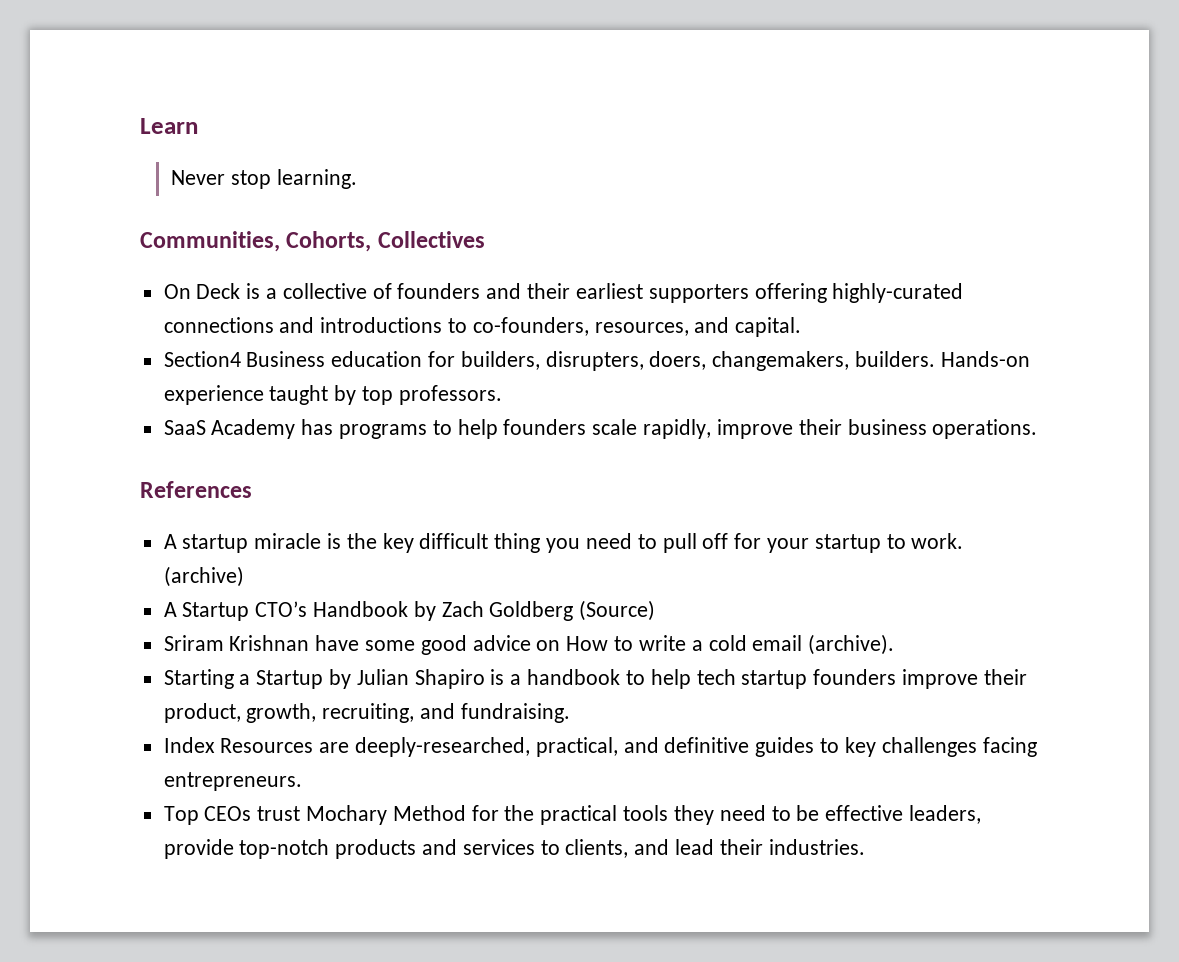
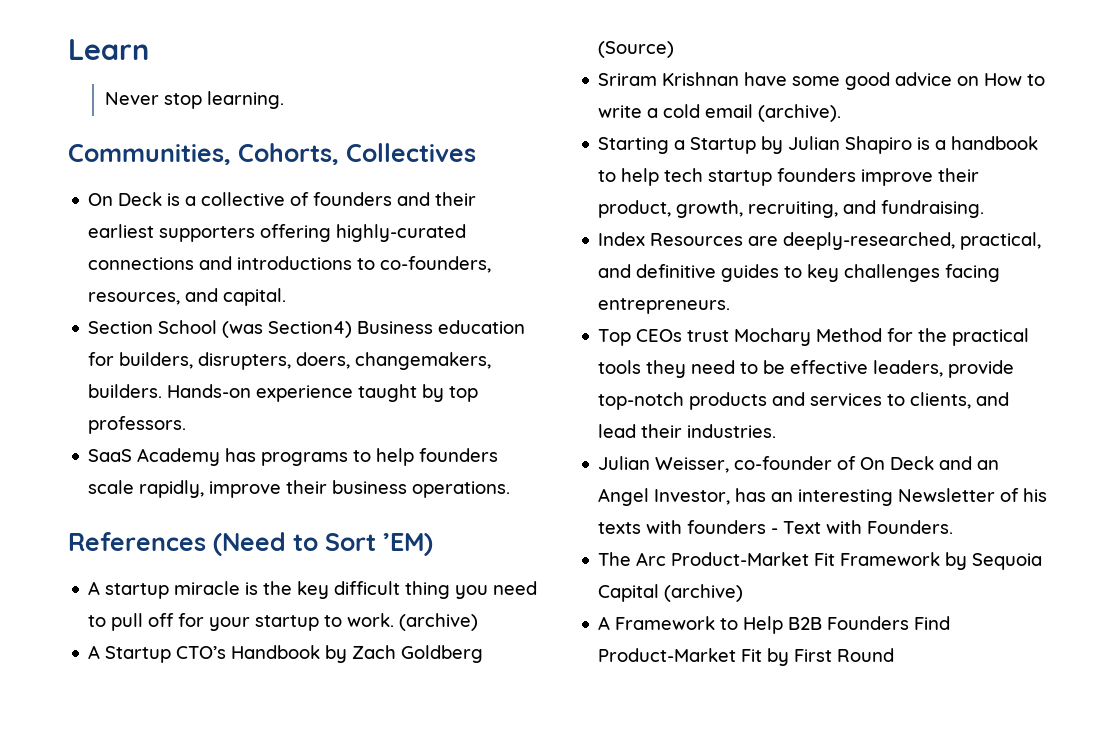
[163,351,241,367] Section4 -> [88,320,353,338] Section School (was Section4)
(252, 489) none -> [213,532,433,556] (Need to Sort ’EM)
(865, 847) none -> [598,456,1000,473] [598,488,1048,506] [598,520,954,534] [598,552,1043,570] [598,584,744,602] [598,616,951,634] [598,648,895,666] // Julian Weisser, co-founder of On Deck and an Angel Investor, has an interesting Newsletter of his texts with founders - Text with Founders. // The Arc Product-Market Fit Framework by Sequoia Capital (archive) // A Framework to Help B2B Founders Find Product-Market Fit by First Round

